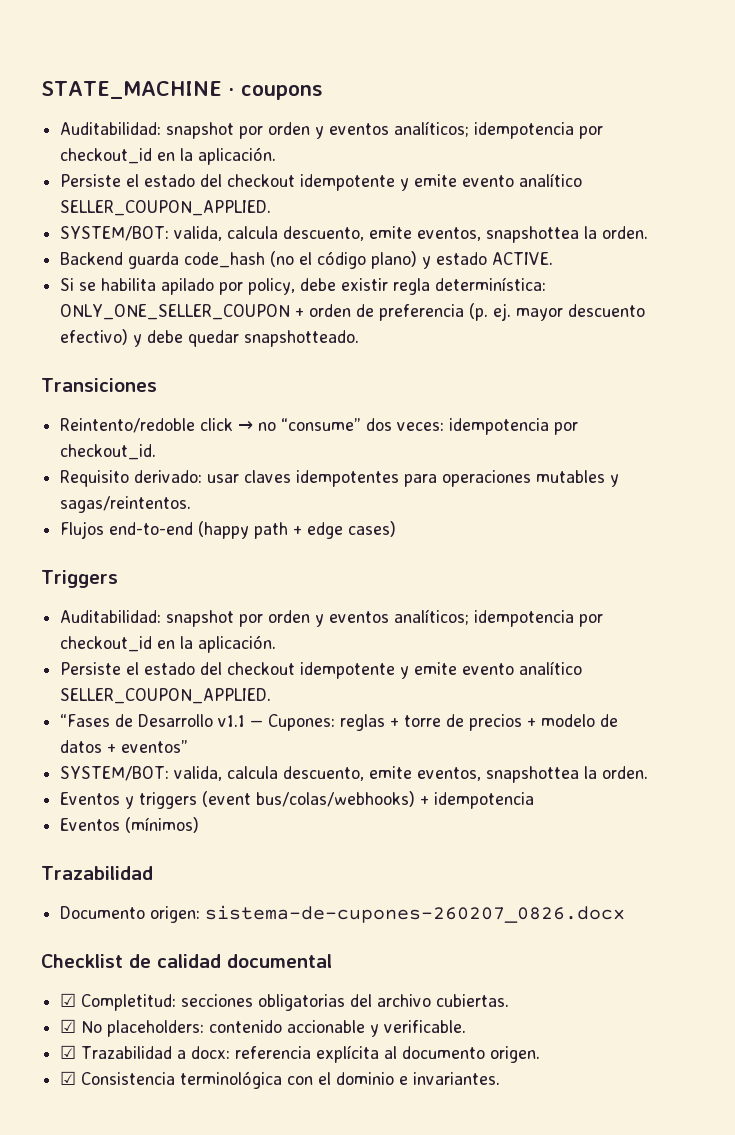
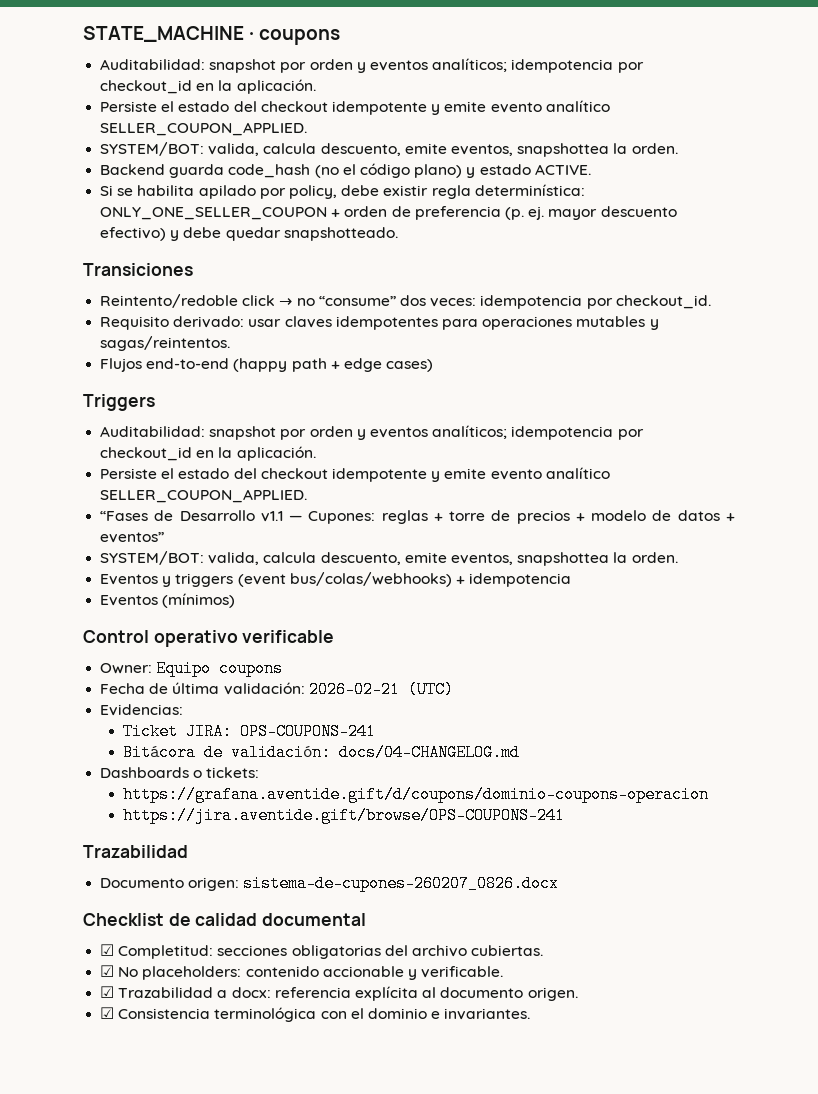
(200, 825) none -> [83,630,335,647] [100,660,284,677] [100,681,454,698] [100,704,184,716] [122,723,376,740] [122,744,520,761] [100,767,260,778] [122,786,709,803] [122,807,565,824] // Control operativo verificable // Owner: Equipo coupons // Fecha de última validación: 2026-02-21 (UTC) // Evidencias: // Ticket JIRA: OPS-COUPONS-241 // Bitácora de validación: docs/04-CHANGELOG.md // Dashboards o tickets: // https://grafana.aventide.gift/d/coupons/dominio-coupons-operacion // https://jira.aventide.gift/browse/OPS-COUPONS-241

